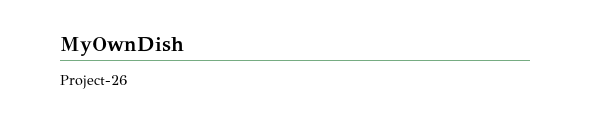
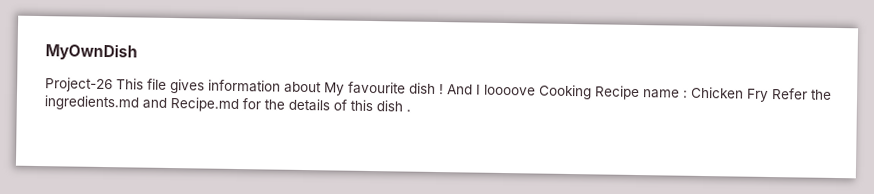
(127, 82) none -> [116,78,832,102] [44,95,411,113] This file gives information about My favourite dish ! And I loooove Cooking Recipe name : Chicken Fry Refer the ingredients.md and Recipe.md for the details of this dish .

